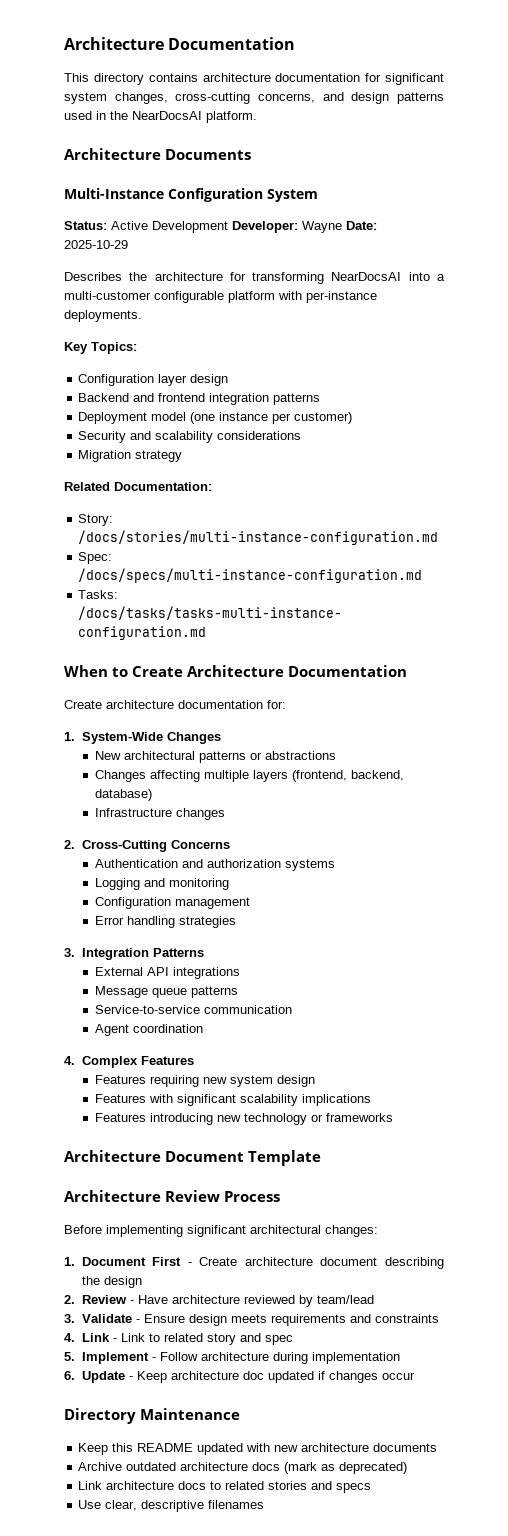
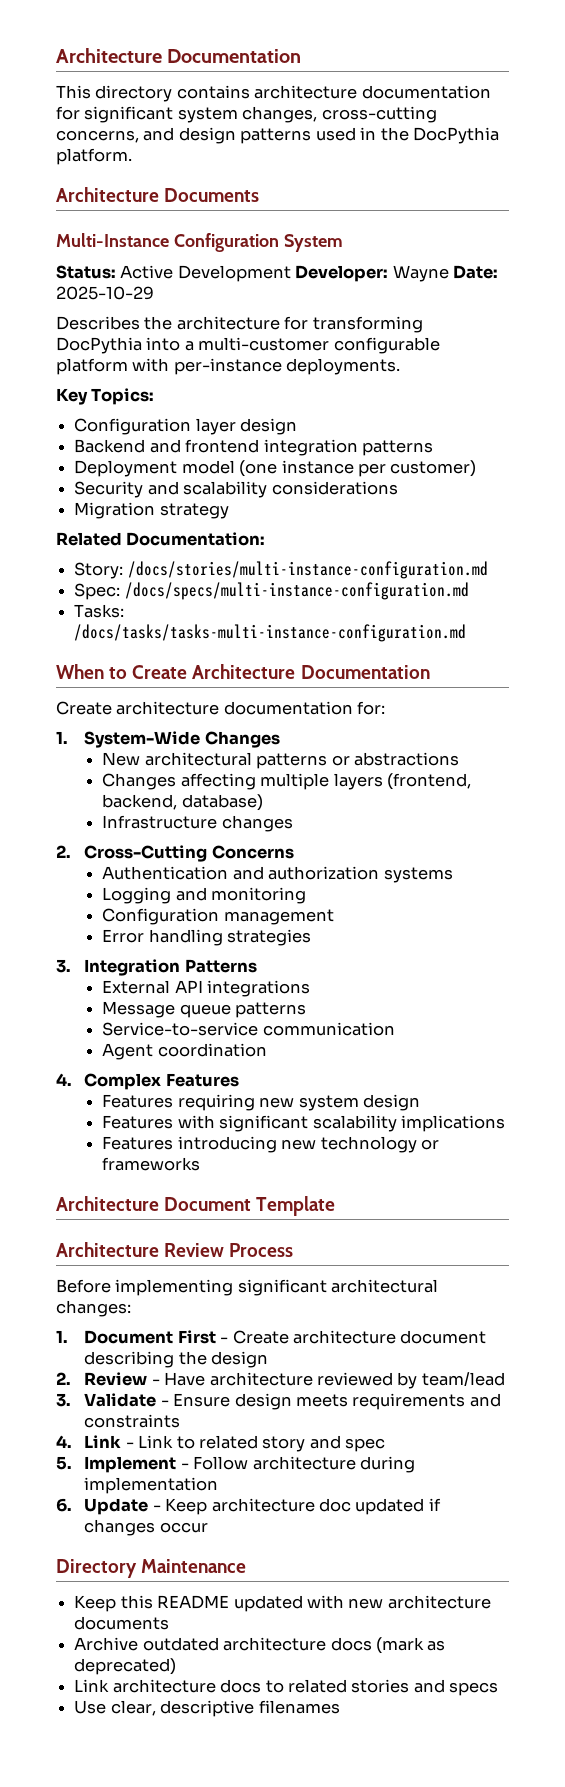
[132,111,202,120] NearDocsAI -> [413,127,500,144] DocPythia
[331,272,402,281] NearDocsAI -> [56,337,142,354] DocPythia

